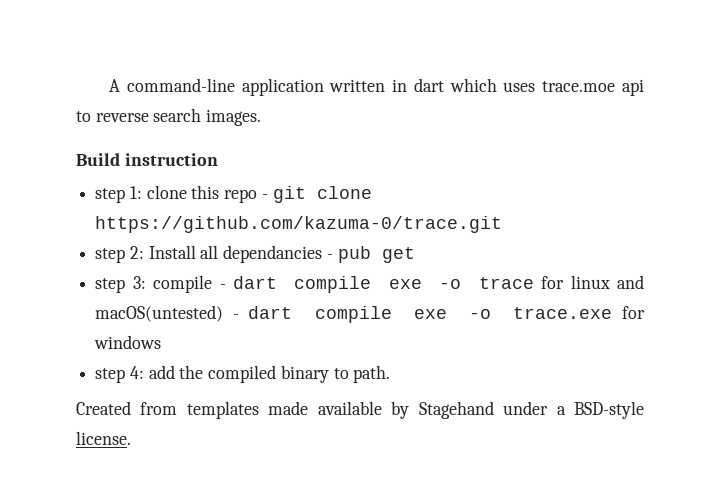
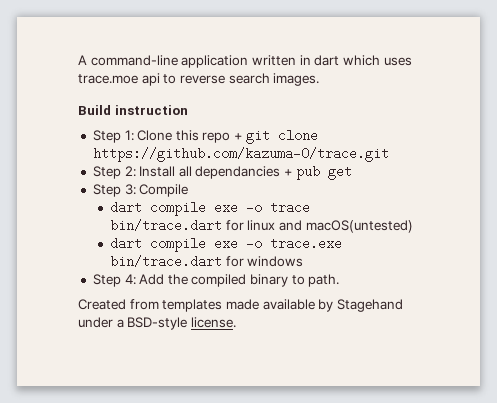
[95,185,187,203] step 1: clone -> [92,130,173,143] Step 1: Clone
[261,194,268,199] - -> [234,133,243,140] +
[95,248,126,263] step -> [92,166,121,179] Step
[326,254,333,259] - -> [284,169,293,176] +
[95,275,226,293] step 3: compile - -> [92,184,189,197] Step 3: Compile //
(534, 283) none -> [110,219,223,232] bin/trace.dart
[232,314,239,319] - -> (413, 226) //
(613, 313) none -> [110,255,223,268] bin/trace.dart
[95,365,175,383] step 4: add -> [92,274,165,287] Step 4: Add

